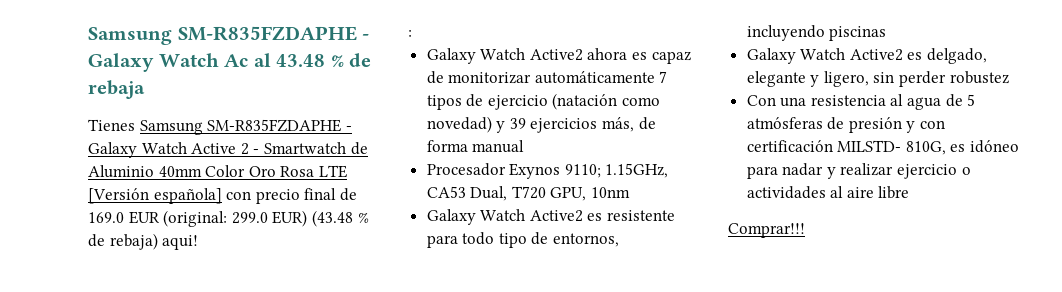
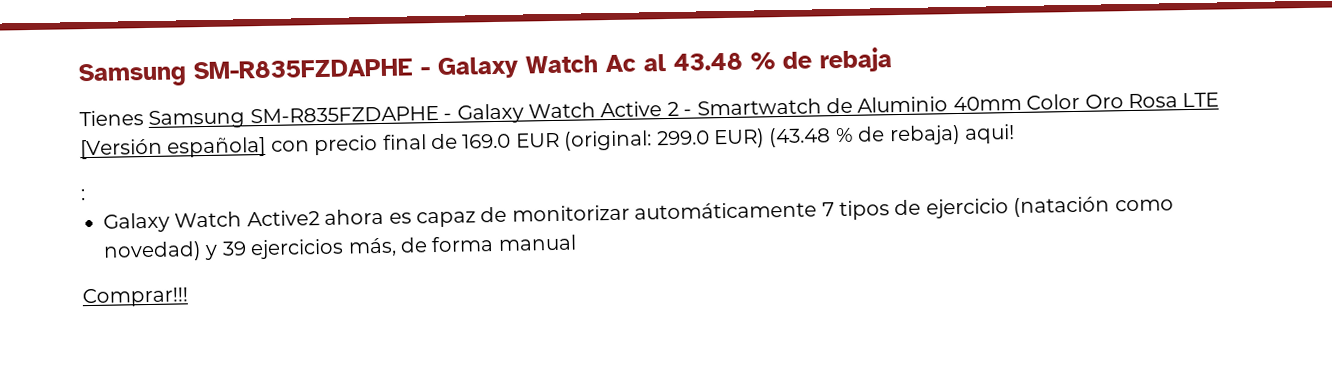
[426,163,669,179] [426,186,631,201] [426,209,676,225] [426,232,620,248] [746,25,887,41] [746,48,988,64] [746,71,1009,87] [746,94,976,110] [746,117,946,133] [746,140,1020,155] [746,163,971,179] [746,186,910,199] // Procesador Exynos 9110; 1.15GHz, CA53 Dual, T720 GPU, 10nm // Galaxy Watch Active2 es resistente para todo tipo de entornos, incluyendo piscinas // Galaxy Watch Active2 es delgado, elegante y ligero, sin perder robustez // Con una resistencia al agua de 5 atmósferas de presión y con certificación MILSTD- 810G, es idóneo para nadar y realizar ejercicio o actividades al aire libre -> (577, 242) none

